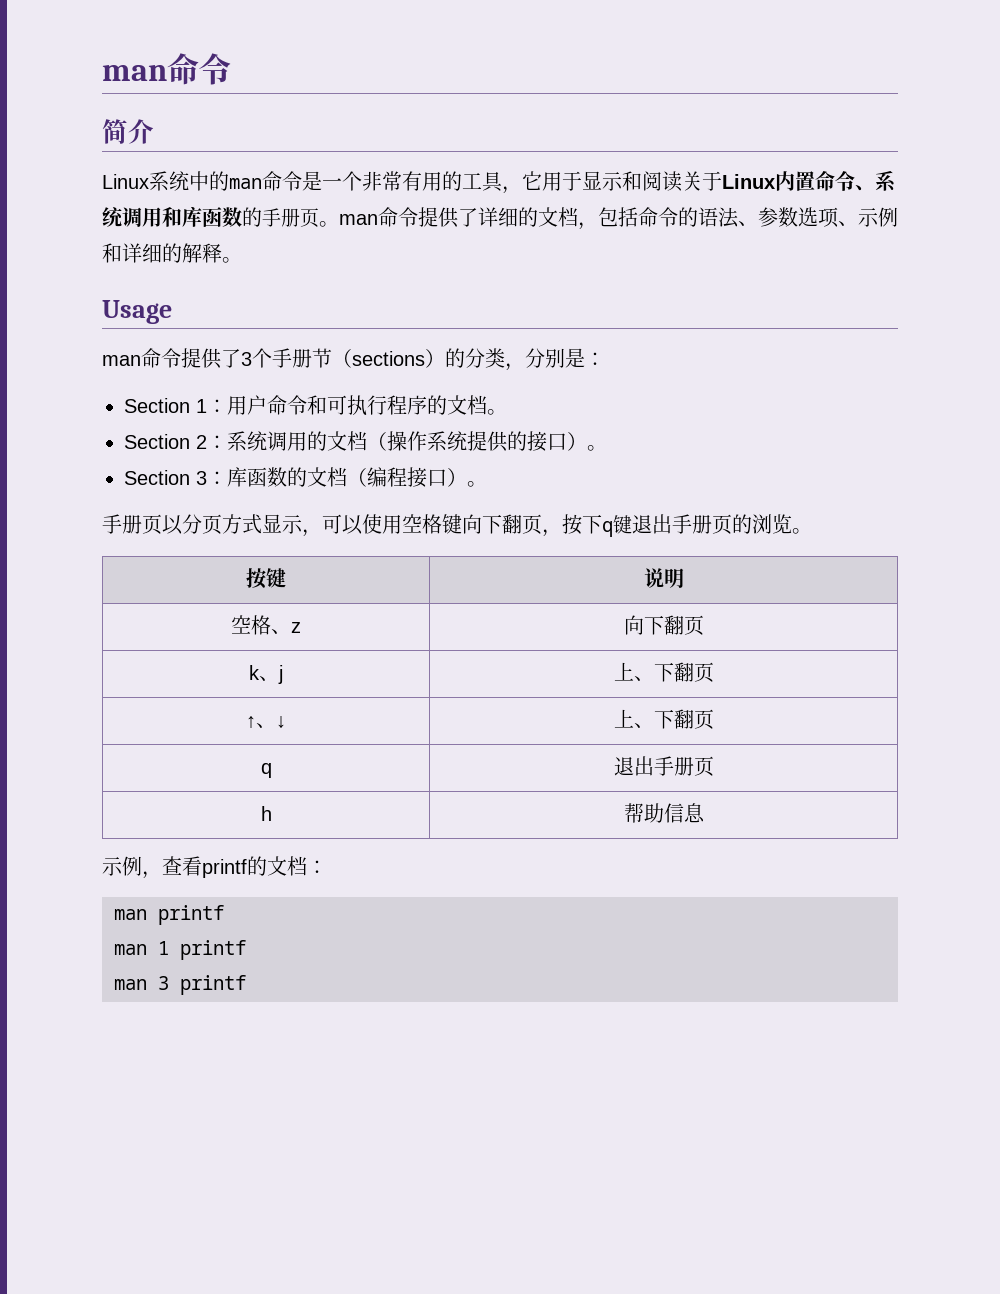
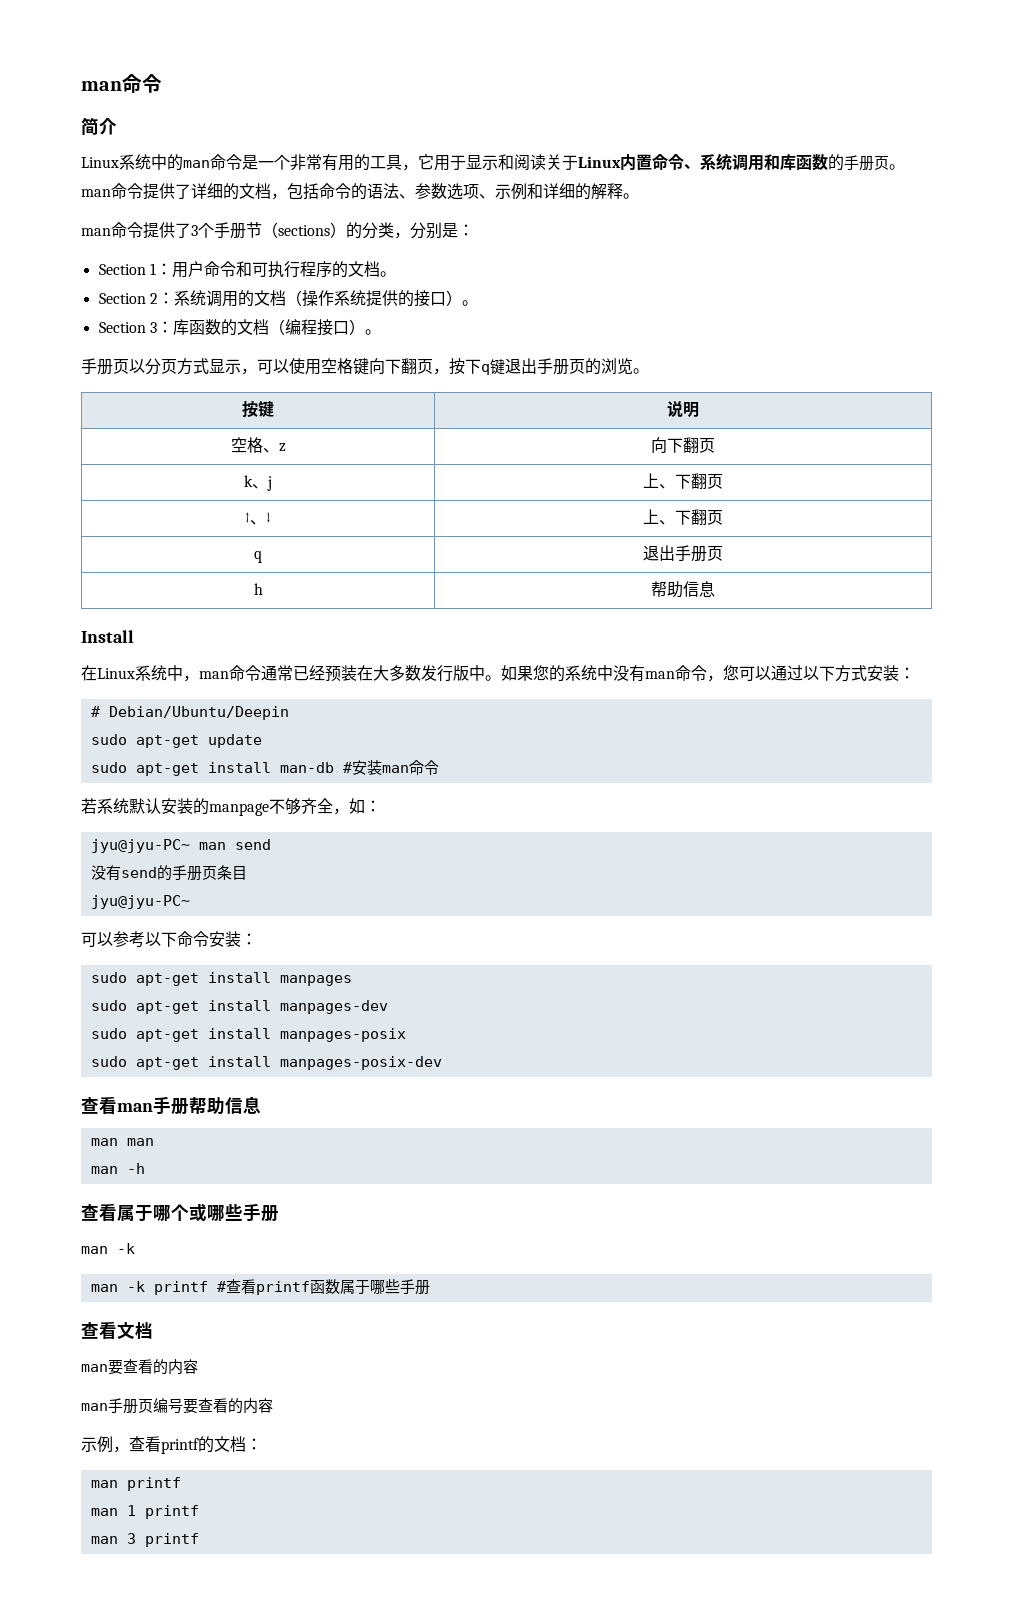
[102,300,172,324] // Usage -> (639, 196) none
(705, 813) none -> [81,630,134,643] [81,665,915,682] [90,706,289,720] [90,734,262,748] [90,760,439,776] [81,798,381,816] [90,839,271,853] [90,865,247,881] [90,895,190,909] [81,931,257,948] [90,972,352,986] [90,1000,388,1014] [90,1028,406,1042] [90,1056,442,1070] [81,1096,261,1115] [90,1138,154,1146] [90,1163,145,1174] [81,1203,279,1222] [81,1243,135,1254] [90,1279,430,1295] [81,1321,153,1340] [81,1359,198,1375] [81,1398,273,1414] // Install // 在Linux系统中，man命令通常已经预装在大多数发行版中。如果您的系统中没有man命令，您可以通过以下方式安装： // # Debian/Ubuntu/Deepin // sudo apt-get update // sudo apt-get install man-db #安装man命令 // 若系统默认安装的manpage不够齐全，如： // jyu@jyu-PC~ man send // 没有send的手册页条目 // jyu@jyu-PC~ // 可以参考以下命令安装： // sudo apt-get install manpages // sudo apt-get install manpages-dev // sudo apt-get install manpages-posix // sudo apt-get install manpages-posix-dev // 查看man手册帮助信息 // man man // man -h // 查看属于哪个或哪些手册 // man -k // man -k printf #查看printf函数属于哪些手册 // 查看文档 // man要查看的内容 // man手册页编号要查看的内容

